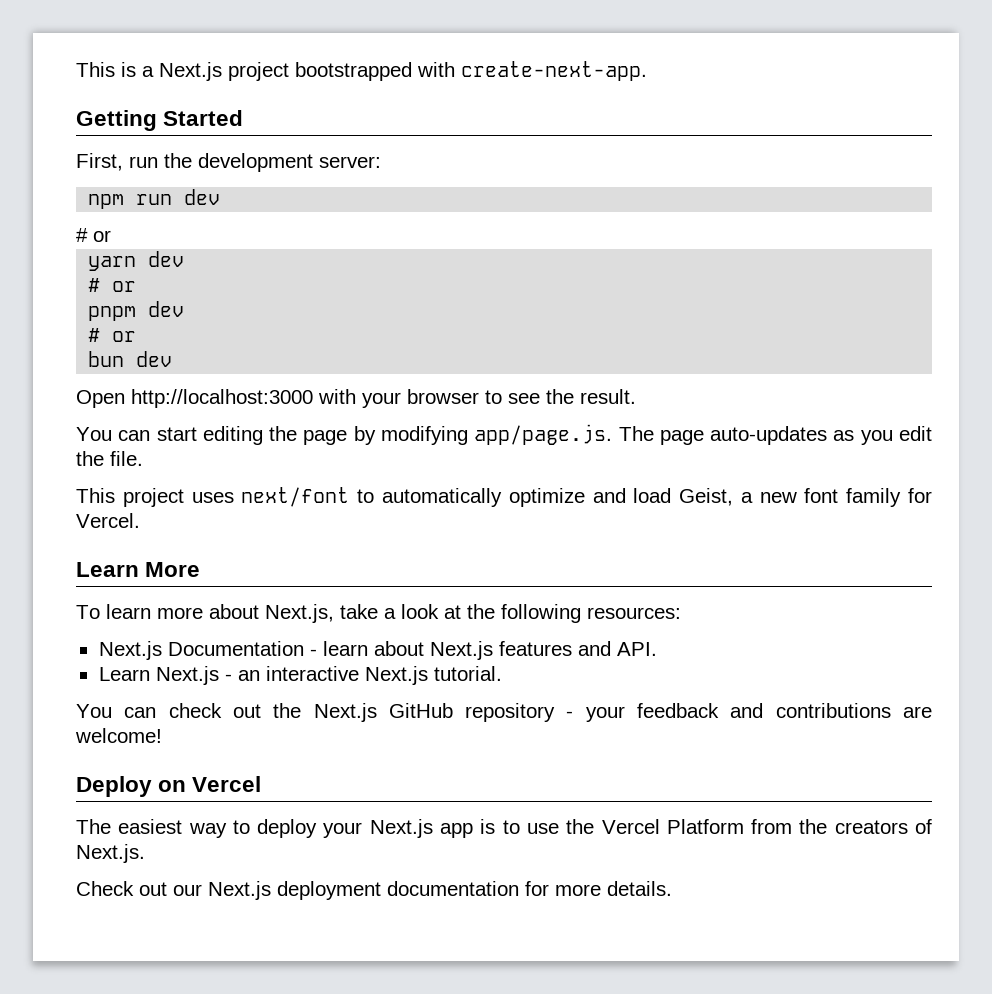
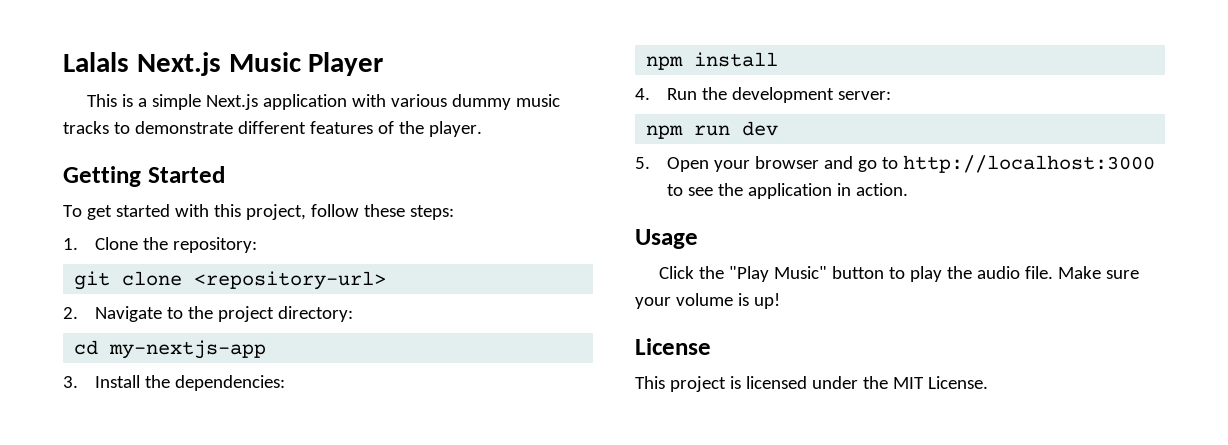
[76,61,647,81] [76,110,244,131] [76,153,158,171] This is a Next.js project bootstrapped with create-next-app. // Getting Started // First, run -> [63,52,384,76] [87,94,561,110] [63,121,482,137] [63,166,225,187] [63,204,454,220] [63,237,258,253] [74,271,387,290] [63,306,354,322] [74,340,267,359] [63,375,286,391] [646,52,779,70] [635,88,698,100] Lalals Next.js Music Player // This is a simple Next.js application with various dummy music tracks to demonstrate different features of the player. // Getting Started // To get started with this project, follow these steps: // 1. Clone the repository: // git clone <repository-url> // 2. Navigate to the project directory: // cd my-nextjs-app // 3. Install the dependencies: // npm install // 4. Run
[76,228,111,242] [88,251,185,271] [88,278,137,292] [88,301,185,321] [88,328,137,342] [88,351,173,367] [76,389,636,408] [76,424,933,445] [76,451,143,466] [76,487,933,507] [76,513,140,528] [76,562,201,577] [76,604,681,623] [98,641,657,660] [98,666,502,685] [76,703,932,722] [75,728,162,743] [76,776,262,797] [76,819,932,838] [76,844,145,863] [76,881,672,900] # or // yarn dev // # or // pnpm dev // # or // bun dev // Open http://localhost:3000 with your browser to see the result. // You can start editing the page by modifying app/page.js. The page auto-updates as you edit the file. // This project uses next/font to automatically optimize and load Geist, a new font family for Vercel. // Learn More // To learn more about Next.js, take a look at the following resources: // Next.js Documentation - learn about Next.js features and API. // Learn Next.js - an interactive Next.js tutorial. // You can check out the Next.js GitHub repository - your feedback and contributions are welcome! // Deploy on Vercel // The easiest way to deploy your Next.js app is to use the Vercel Platform from the creators of Next.js. // Check out our Next.js deployment documentation for more details. -> [635,155,1156,173] [667,183,909,199] [635,229,698,249] [659,266,1140,282] [635,293,780,309] [635,338,711,355] [635,376,988,392] 5. Open your browser and go to http://localhost:3000 to see the application in action. // Usage // Click the "Play Music" button to play the audio file. Make sure your volume is up! // License // This project is licensed under the MIT License.

